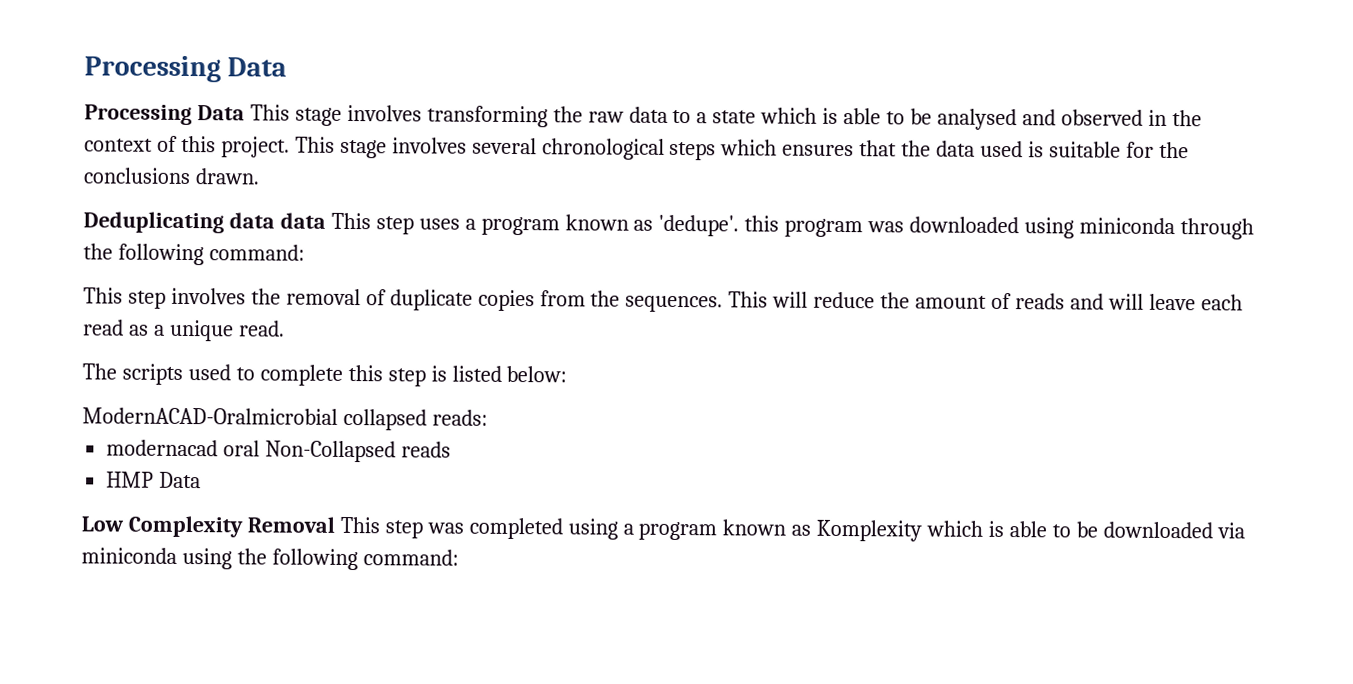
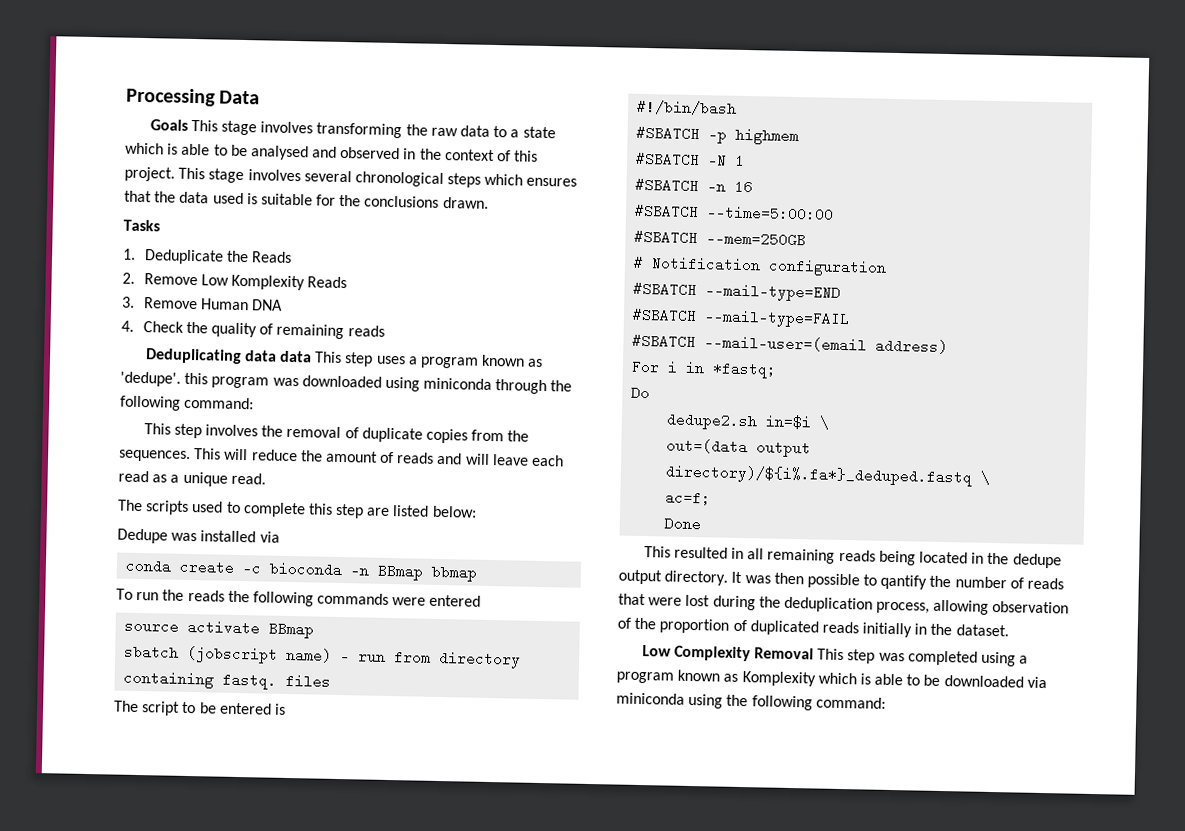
[84,104,245,126] Processing Data -> [149,119,188,131] Goals
(260, 176) none -> [123,219,160,232] [123,248,292,265] [122,272,348,291] [122,296,283,311] [121,320,385,340] // Tasks // 1. Deduplicate the Reads // 2. Remove Low Komplexity Reads // 3. Remove Human DNA // 4. Check the quality of remaining reads
[430,365,447,382] is -> [366,507,391,516] are
[82,407,488,431] [106,439,452,463] [106,471,202,489] ModernACAD-Oralmicrobial collapsed reads: // modernacad oral Non-Collapsed reads // HMP Data -> [117,528,280,544] [125,558,478,582] [116,588,482,607] [124,618,315,639] [124,644,522,669] [123,670,332,690] [114,700,286,716] [637,99,738,116] [636,125,800,146] [635,151,746,168] [635,177,754,195] [634,203,835,222] [634,229,807,248] [633,255,888,277] [633,281,842,302] [632,307,851,329] [632,333,949,355] [631,359,778,379] [631,385,651,401] [666,412,831,431] [666,438,812,458] [665,464,991,487] [665,490,712,506] [664,516,702,532] [643,546,1062,569] [618,569,1065,590] [618,593,1070,615] [617,617,1009,638] Dedupe was installed via // conda create -c bioconda -n BBmap bbmap // To run the reads the following commands were entered // source activate BBmap // sbatch (jobscript name) - run from directory containing fastq. files // The script to be entered is // #!/bin/bash // #SBATCH -p highmem // #SBATCH -N 1 // #SBATCH -n 16 // #SBATCH --time=5:00:00 // #SBATCH --mem=250GB // # Notification configuration // #SBATCH --mail-type=END // #SBATCH --mail-type=FAIL // #SBATCH --mail-user=(email address) // For i in *fastq; // Do // dedupe2.sh in=$i \ // out=(data output directory)/${i%.fa*}_deduped.fastq \ // ac=f; // Done // This resulted in all remaining reads being located in the dedupe output directory. It was then possible to qantify the number of reads that were lost during the deduplication process, allowing observation of the proportion of duplicated reads initially in the dataset.

